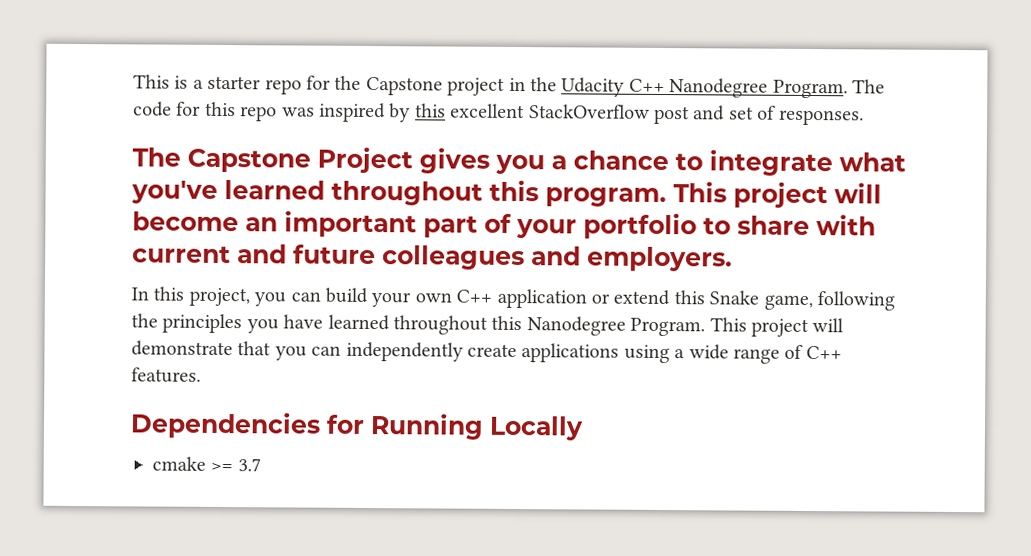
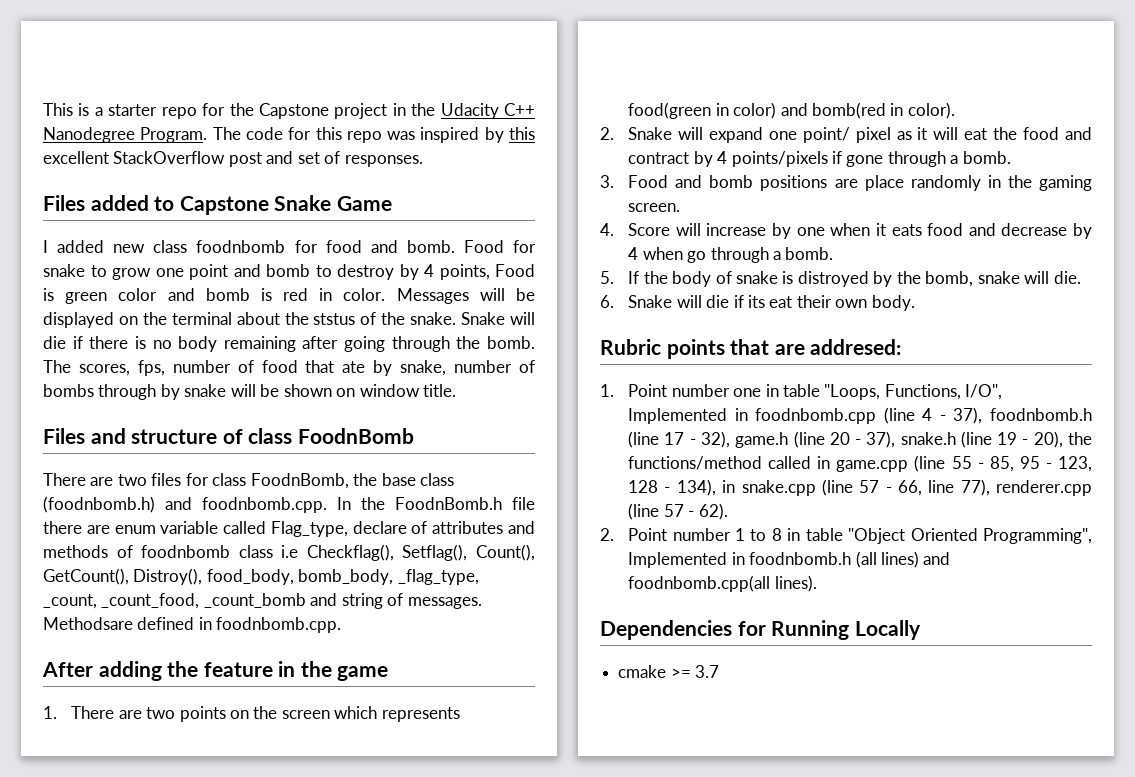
[132,146,906,177] [131,179,882,209] [132,210,876,240] [132,244,733,272] [131,286,895,311] [131,313,845,337] [131,340,842,364] [131,367,201,383] The Capstone Project gives you a chance to integrate what you've learned throughout this program. This project will become an important part of your portfolio to share with current and future colleagues and employers. // In this project, you can build your own C++ application or extend this Snake game, following the principles you have learned throughout this Nanodegree Program. This project will demonstrate that you can independently create applications using a wide range of C++ features. -> [43,195,392,215] [43,240,537,253] [43,264,535,280] [43,288,535,304] [43,312,536,328] [43,336,535,352] [43,360,536,376] [43,384,457,400] [43,428,414,444] [43,473,455,489] [43,496,535,513] [43,521,535,537] [43,544,535,561] [43,568,479,585] [43,593,482,609] [43,617,342,633] [42,661,389,681] [43,706,460,722] [628,102,955,119] [600,127,1092,143] [628,151,1011,167] [600,175,1092,191] [628,203,681,212] [600,223,1092,239] [628,247,834,263] [600,271,1081,287] [600,295,915,311] [600,339,902,359] [600,384,1003,400] [628,407,1092,424] [628,431,1092,448] [628,455,1092,472] [628,479,1092,496] [628,503,728,520] [600,528,1092,544] [628,551,951,568] [628,575,817,592] Files added to Capstone Snake Game // I added new class foodnbomb for food and bomb. Food for snake to grow one point and bomb to destroy by 4 points, Food is green color and bomb is red in color. Messages will be displayed on the terminal about the ststus of the snake. Snake will die if there is no body remaining after going through the bomb. The scores, fps, number of food that ate by snake, number of bombs through by snake will be shown on window title. // Files and structure of class FoodnBomb // There are two files for class FoodnBomb, the base class (foodnbomb.h) and foodnbomb.cpp. In the FoodnBomb.h file there are enum variable called Flag_type, declare of attributes and methods of foodnbomb class i.e Checkflag(), Setflag(), Count(), GetCount(), Distroy(), food_body, bomb_body, _flag_type, _count, _count_food, _count_bomb and string of messages. Methodsare defined in foodnbomb.cpp. // After adding the feature in the game // 1. There are two points on the screen which represents food(green in color) and bomb(red in color). // 2. Snake will expand one point/ pixel as it will eat the food and contract by 4 points/pixels if gone through a bomb. // 3. Food and bomb positions are place randomly in the gaming screen. // 4. Score will increase by one when it eats food and decrease by 4 when go through a bomb. // 5. If the body of snake is distroyed by the bomb, snake will die. // 6. Snake will die if its eat their own body. // Rubric points that are addresed: // 1. Point number one in table "Loops, Functions, I/O", Implemented in foodnbomb.cpp (line 4 - 37), foodnbomb.h (line 17 - 32), game.h (line 20 - 37), snake.h (line 19 - 20), the functions/method called in game.cpp (line 55 - 85, 95 - 123, 128 - 134), in snake.cpp (line 57 - 66, line 77), renderer.cpp (line 57 - 62). // 2. Point number 1 to 8 in table "Object Oriented Programming", Implemented in foodnbomb.h (all lines) and foodnbomb.cpp(all lines).

